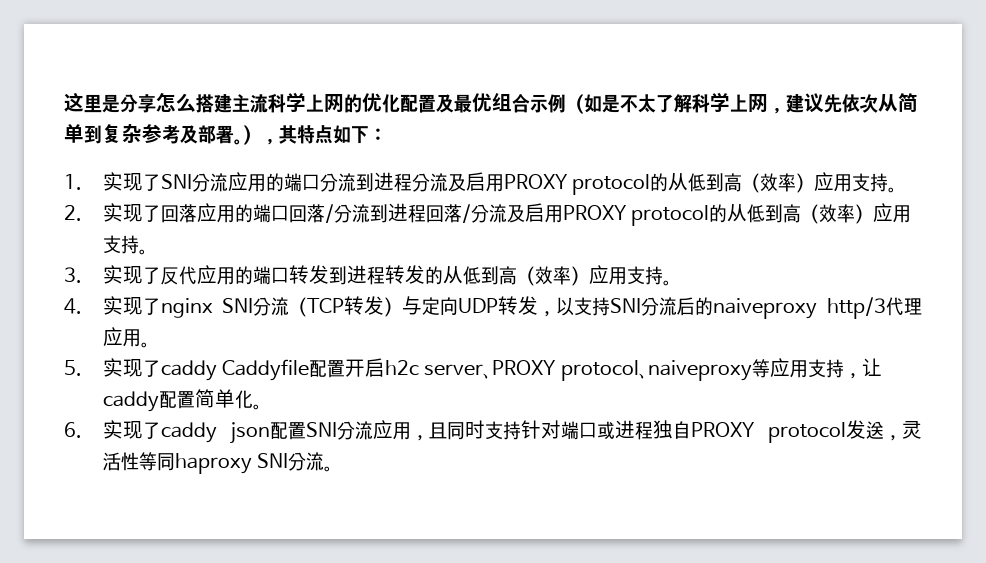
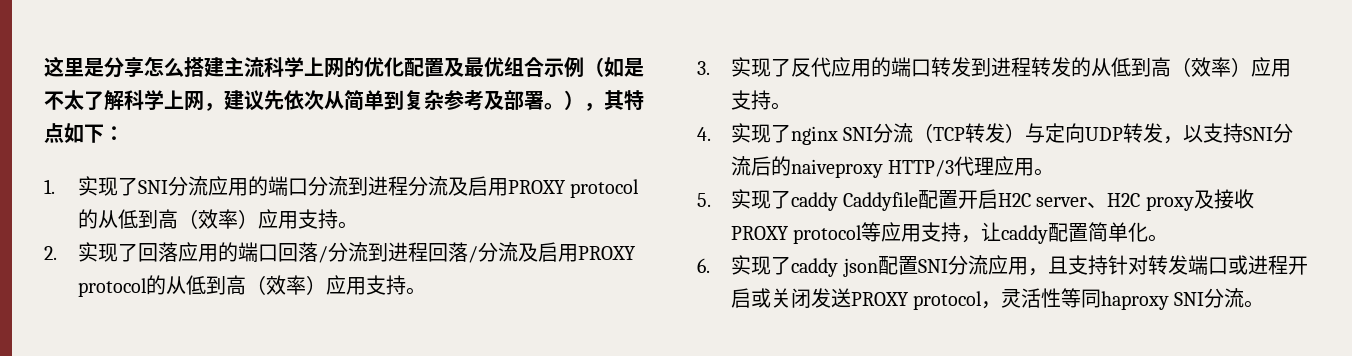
[827,297,887,319] http/3 -> [887,160,954,177] HTTP/3
[385,360,752,381] h2c server、PROXY protocol、naiveproxy -> [997,189,1254,211] [730,225,862,244] H2C server、H2C proxy及接收PROXY protocol
[447,420,486,440] 同时 -> (1068, 265) none
(562, 429) none -> [1148,255,1188,275] 转发
[653,420,885,443] 独自PROXY protocol发送 -> [1288,256,1308,275] [730,288,982,310] 开启或关闭发送PROXY protocol

